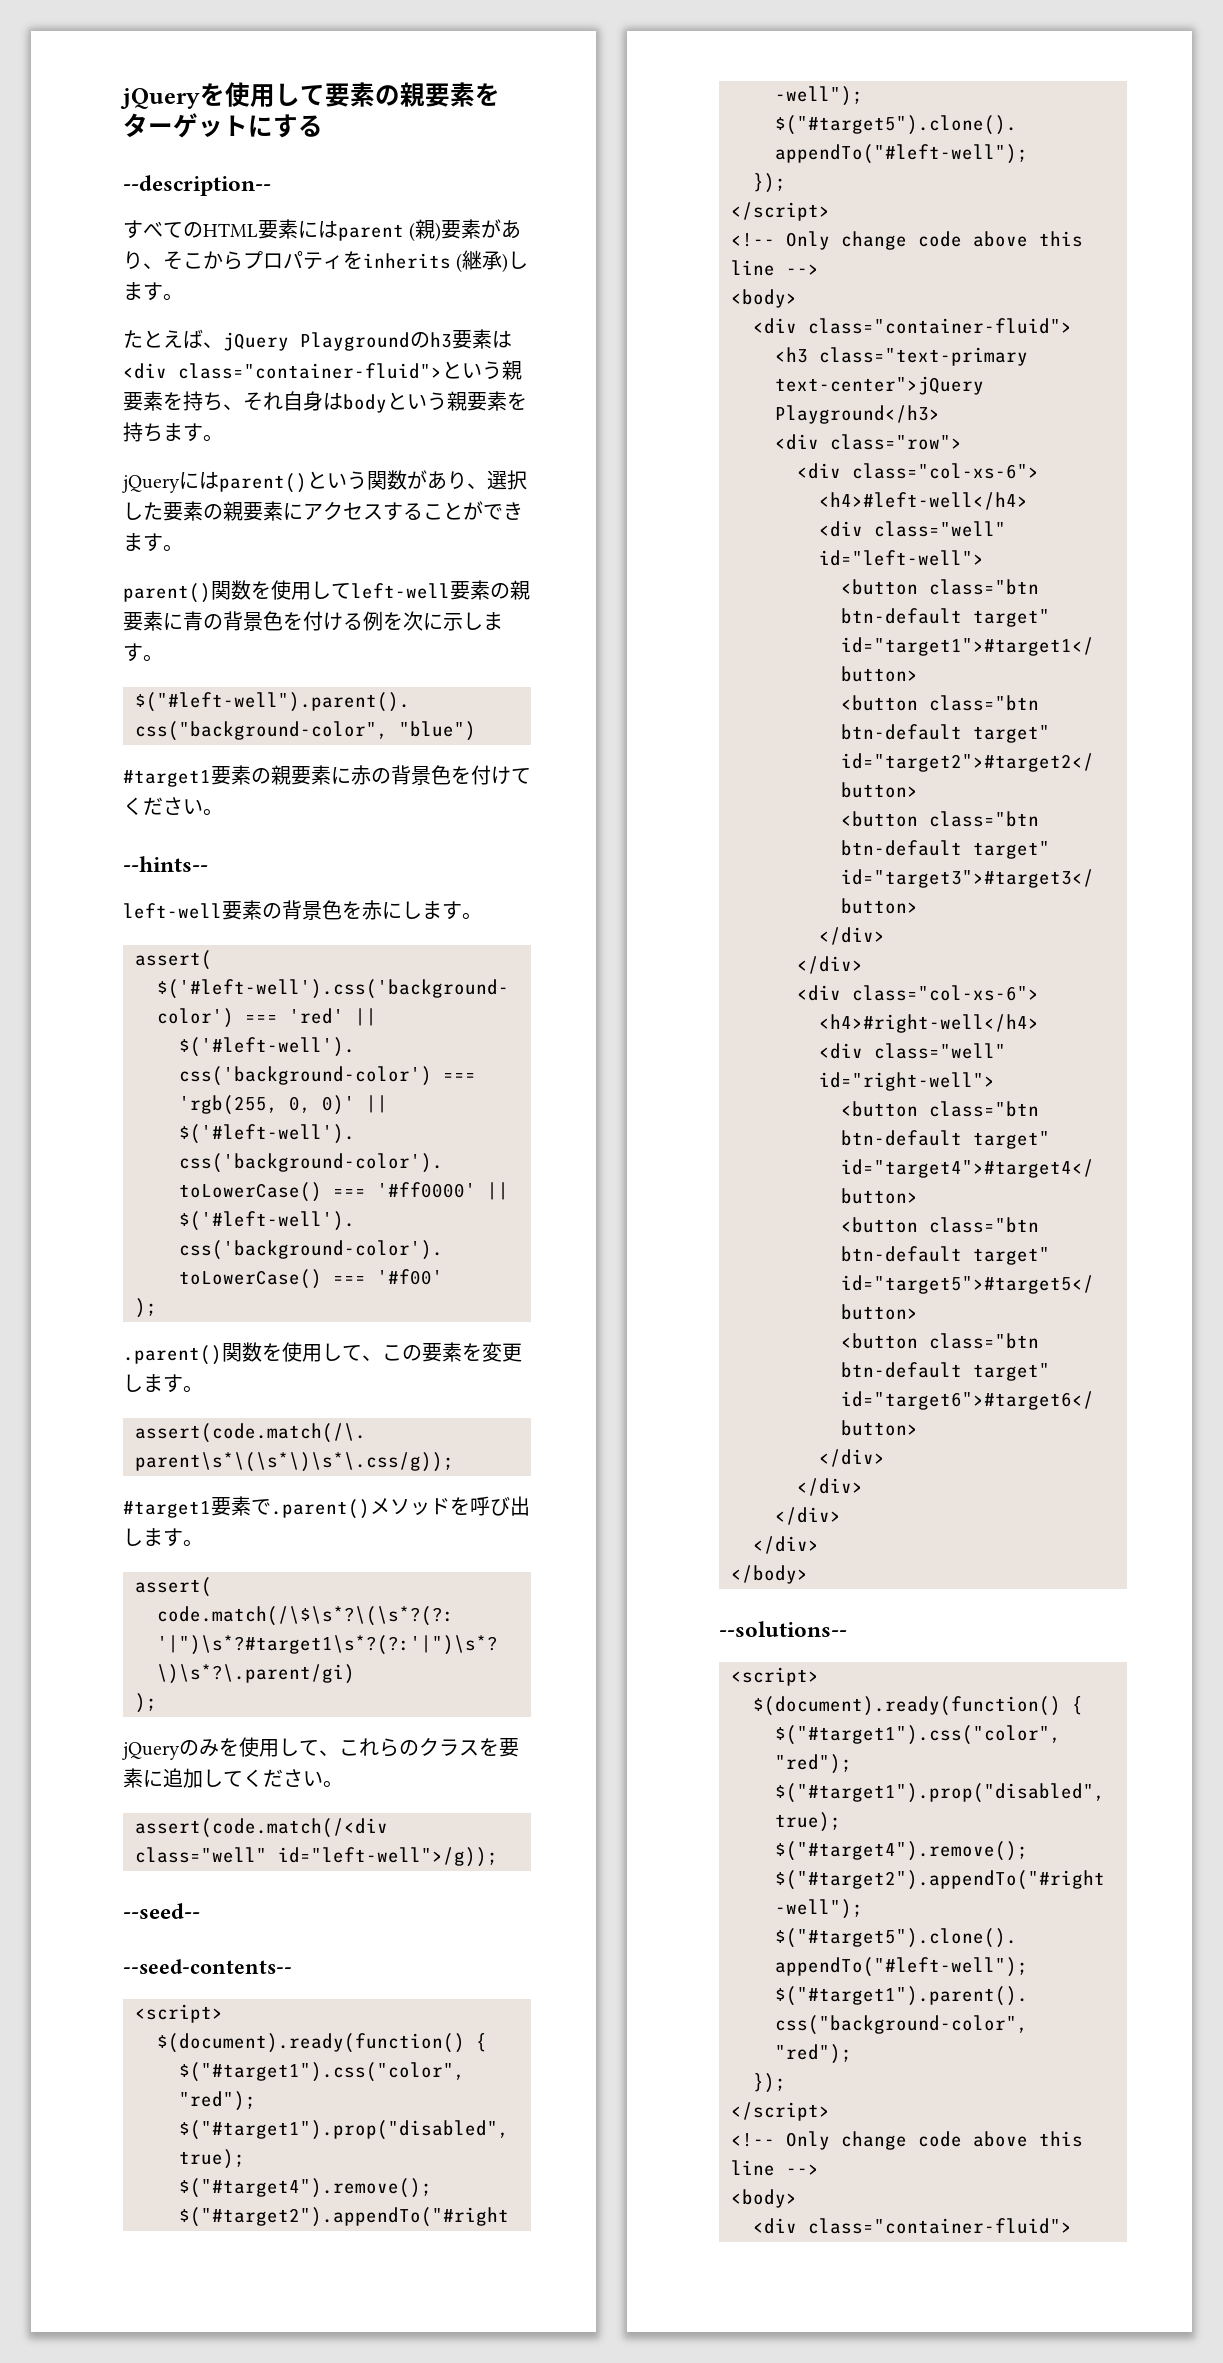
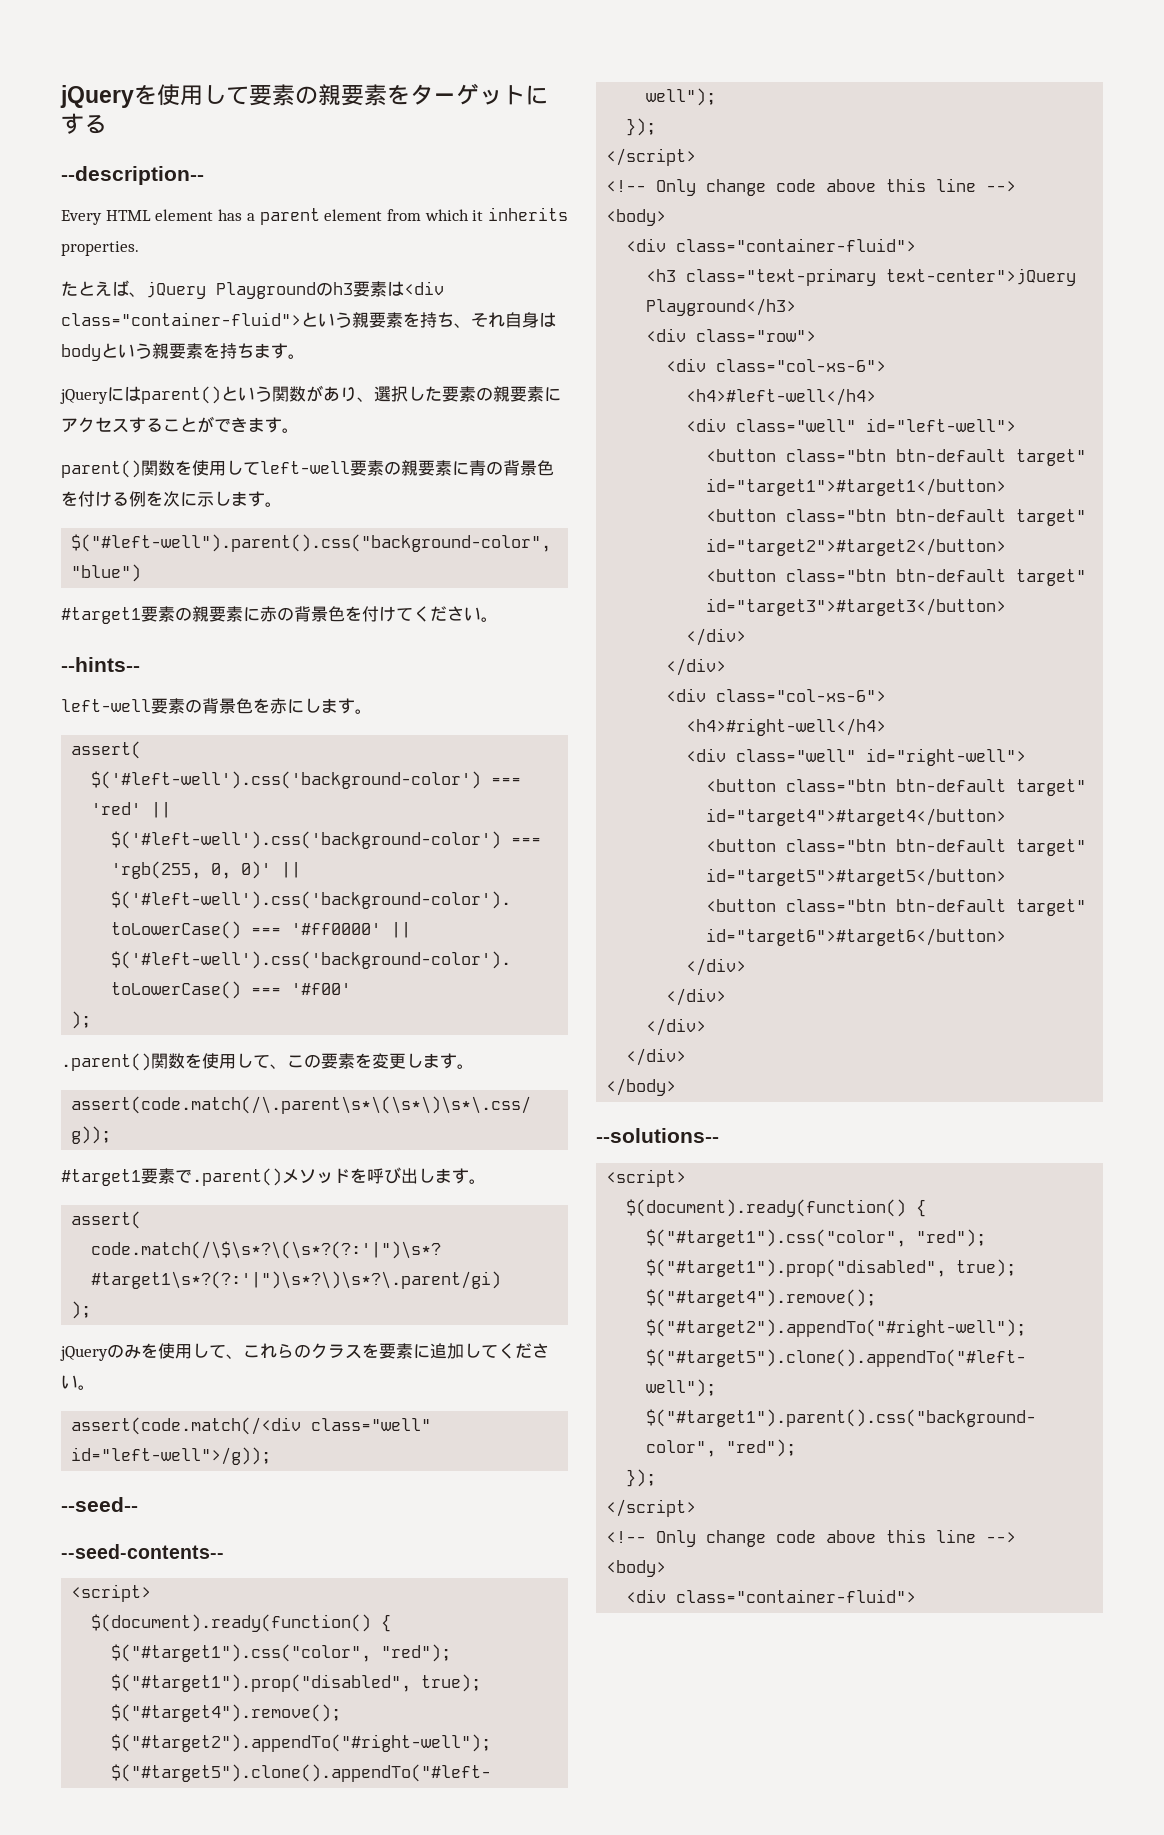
[123,219,522,242] [123,250,529,273] [123,282,183,301] すべてのHTML要素にはparent (親)要素があり、そこからプロパティをinherits (継承)します。 -> [61,207,568,225] [61,241,139,256] Every HTML element has a parent element from which it inherits properties.

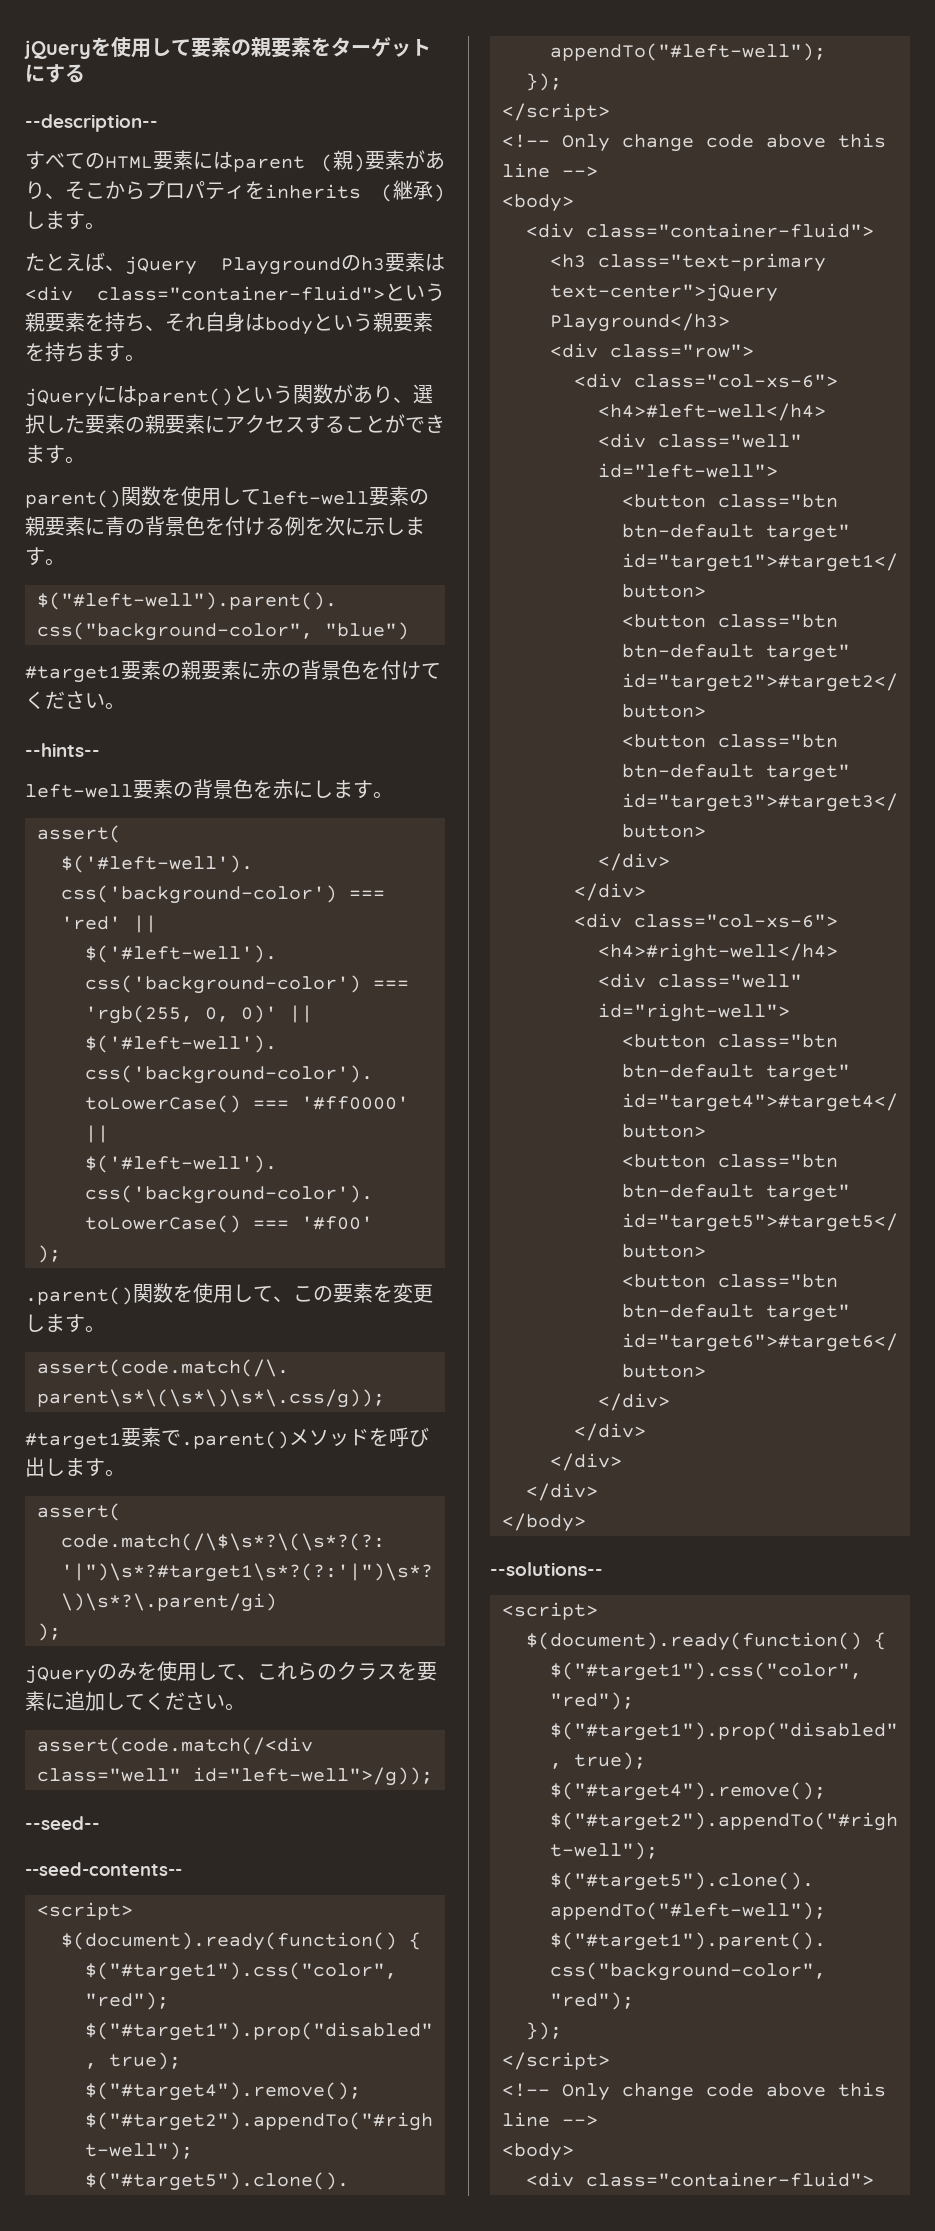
[61,207,568,225] [61,241,139,256] Every HTML element has a parent element from which it inherits properties. -> [25,150,445,172] [25,180,445,202] [25,211,105,230] すべてのHTML要素にはparent (親)要素があり、そこからプロパティをinherits (継承)します。

